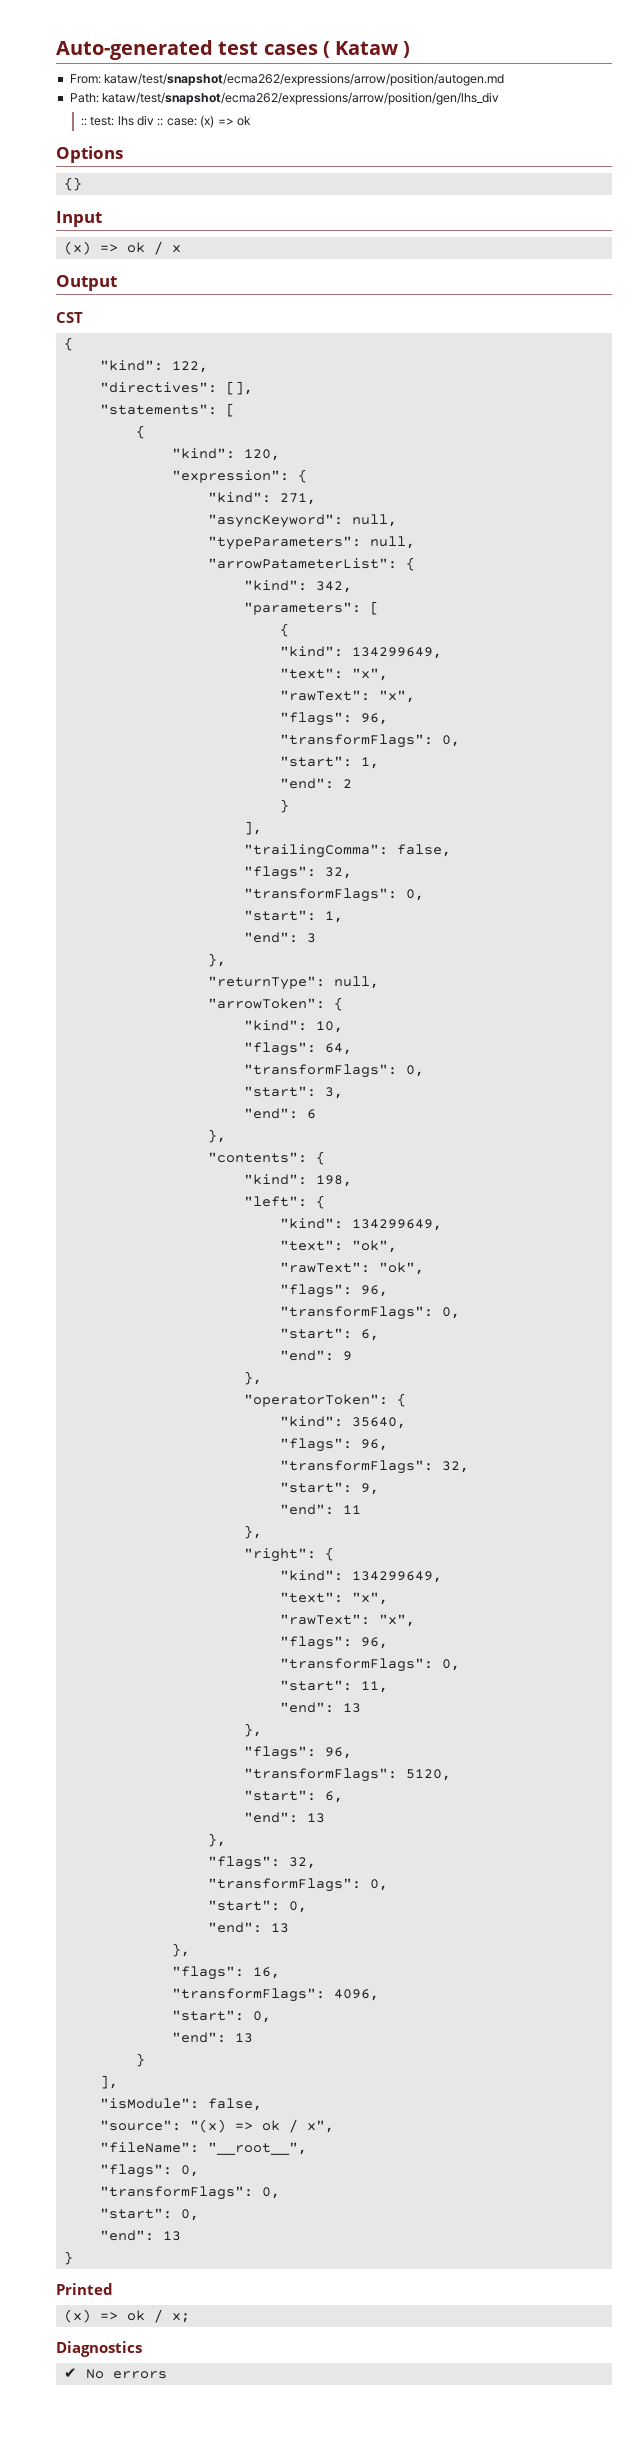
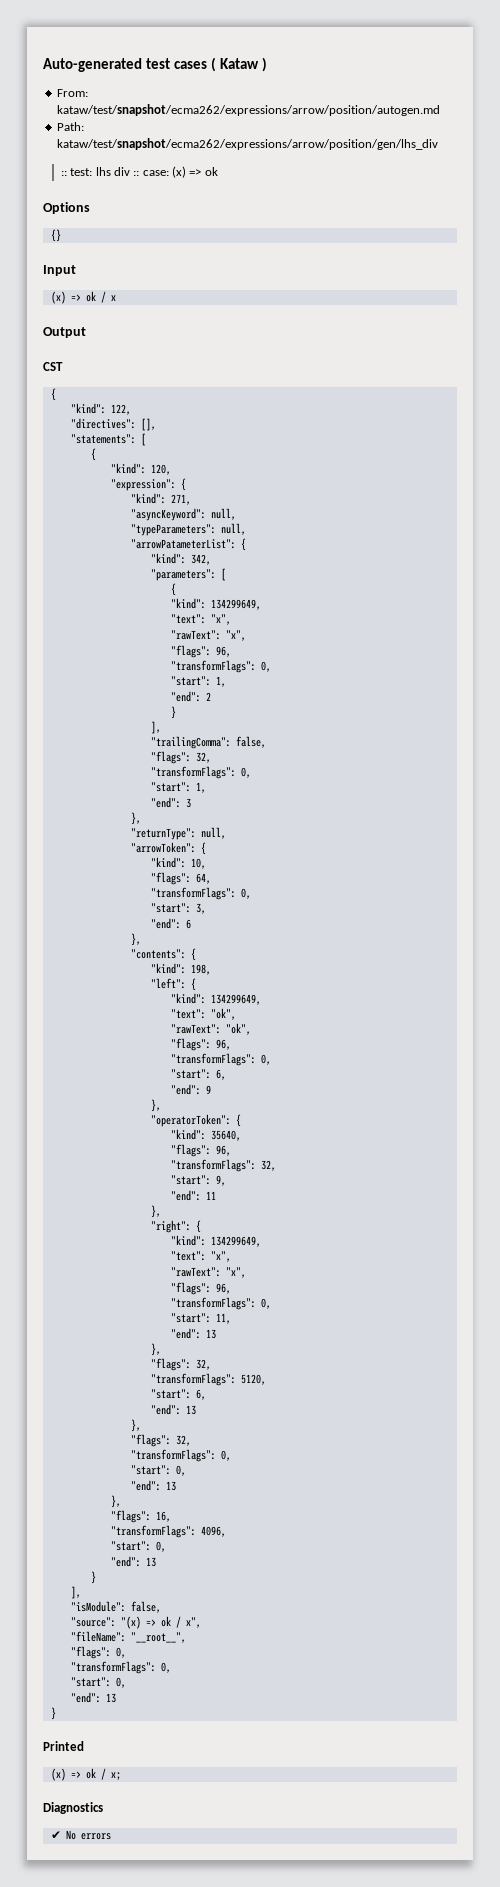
[324,1747,352,1759] 96, -> [195,1359,211,1370] 32,

